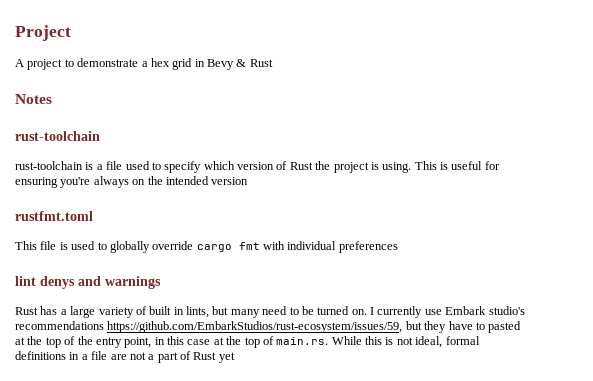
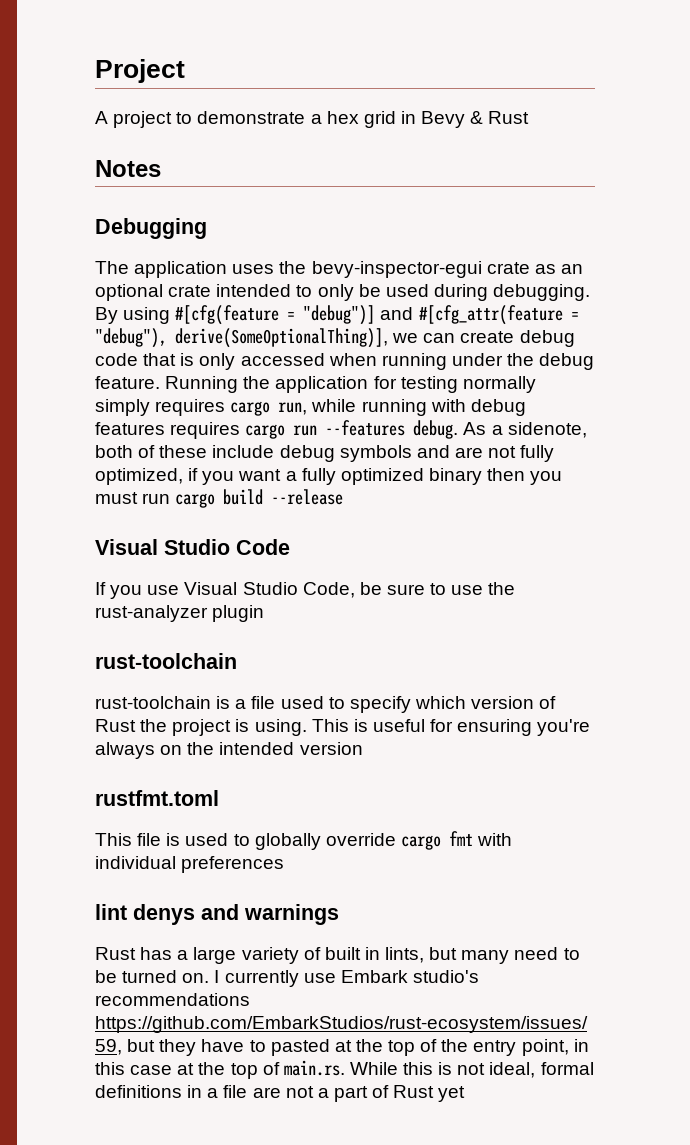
(52, 99) none -> [95,218,207,239] [95,261,583,278] [95,284,591,301] [95,305,579,325] [95,328,575,348] [95,353,595,370] [95,376,536,393] [95,399,526,416] [95,420,587,439] [95,445,555,462] [95,468,563,485] [95,489,344,508] [95,539,290,555] [95,582,516,599] [95,605,265,622] // Debugging // The application uses the bevy-inspector-egui crate as an optional crate intended to only be used during debugging. By using #[cfg(feature = "debug")] and #[cfg_attr(feature = "debug"), derive(SomeOptionalThing)], we can create debug code that is only accessed when running under the debug feature. Running the application for testing normally simply requires cargo run, while running with debug features requires cargo run --features debug. As a sidenote, both of these include debug symbols and are not fully optimized, if you want a fully optimized binary then you must run cargo build --release // Visual Studio Code // If you use Visual Studio Code, be sure to use the rust-analyzer plugin

